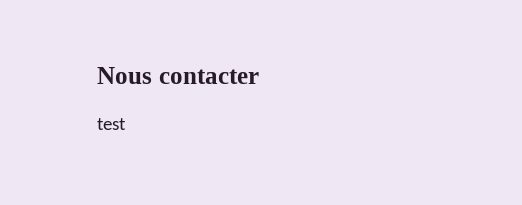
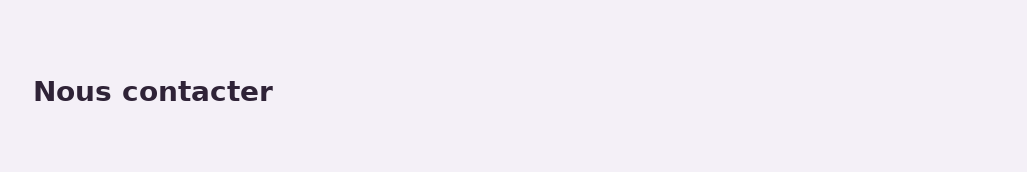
[97,118,126,130] // test -> (273, 91) none

